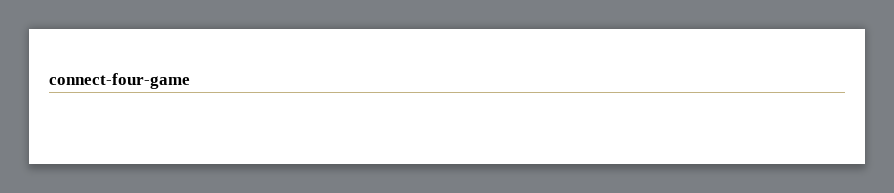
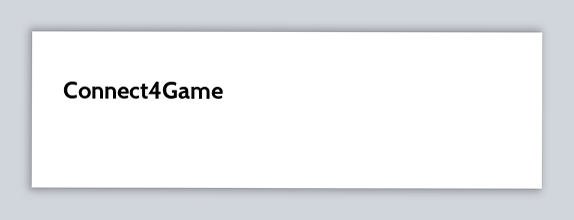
[49,73,190,89] connect-four-game -> [63,81,224,99] Connect4Game

